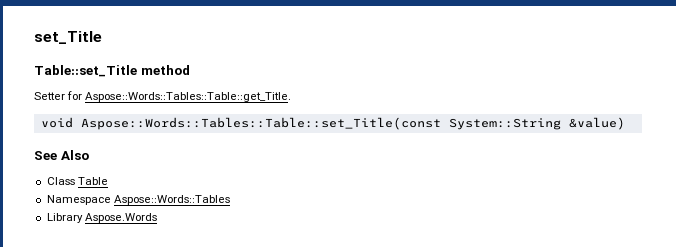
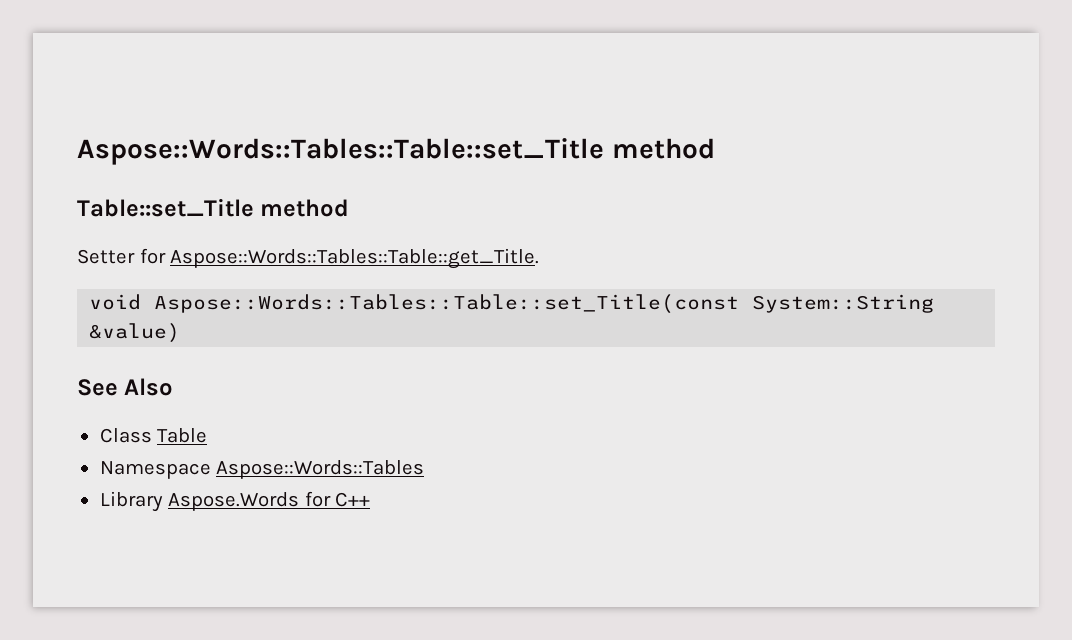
[34,31,102,44] set_Title -> [77,138,715,165] Aspose::Words::Tables::Table::set_Title method
(157, 218) none -> [304,491,371,507] for C++

